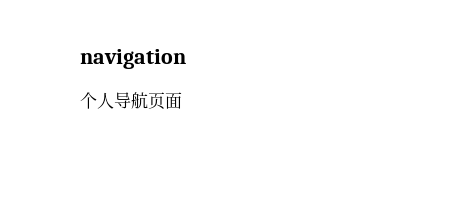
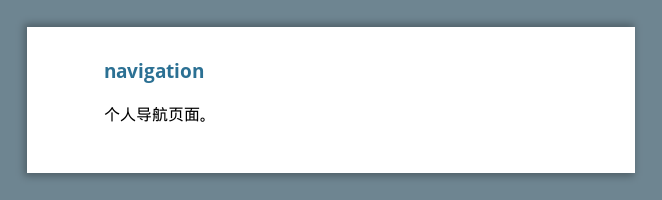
(182, 100) none -> [200,117,216,122] 。

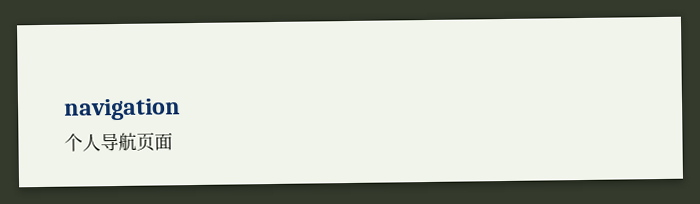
[200,117,216,122] 。 -> (173, 141) none

